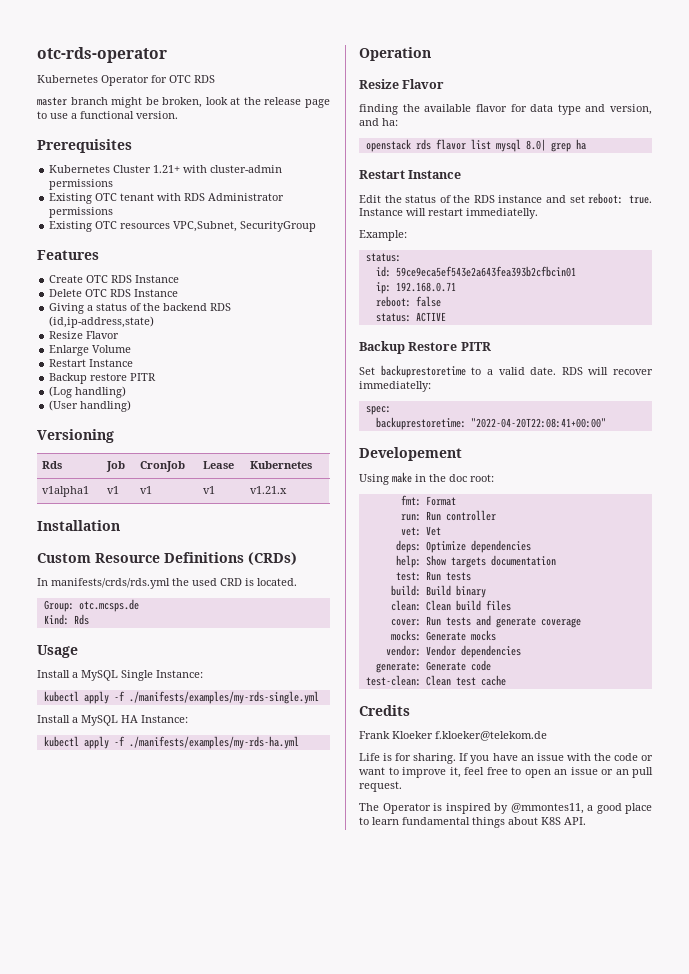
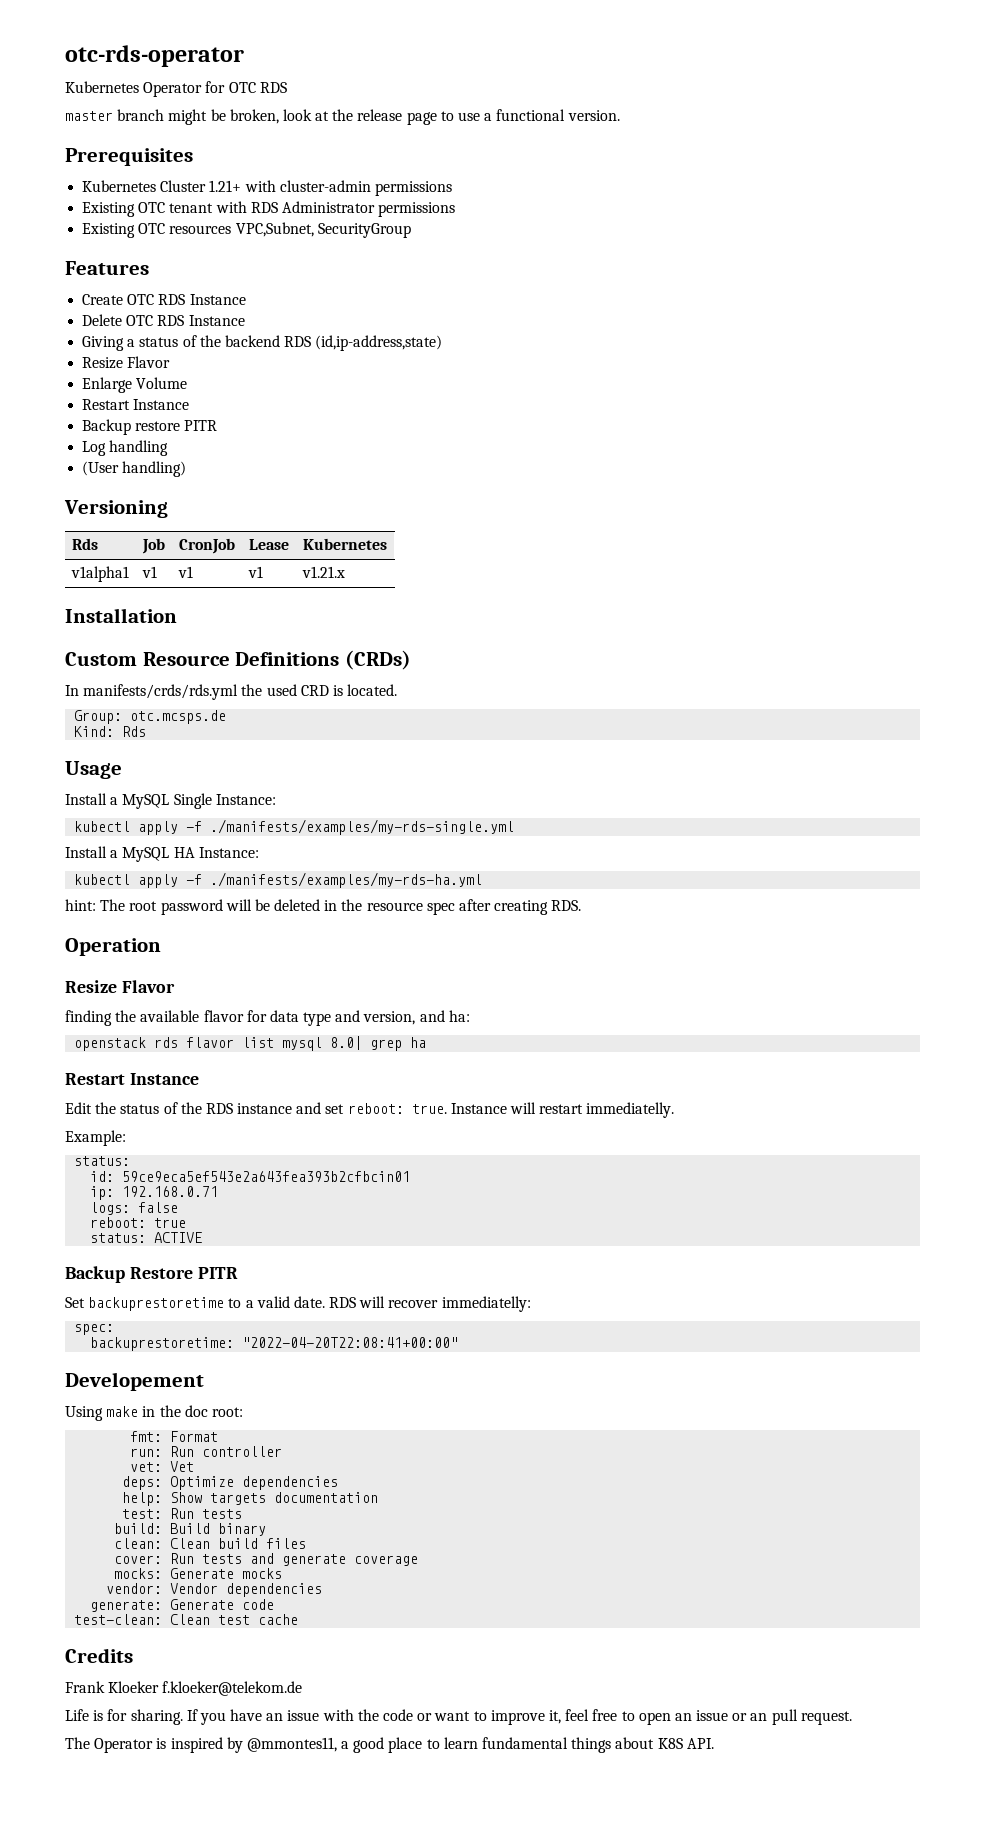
[49,386,127,398] (Log handling) -> [82,440,169,456] Log handling
(299, 742) none -> [65,899,582,915] // hint: The root password will be deleted in the resource spec after creating RDS.
[375,296,441,307] // reboot: false -> [90,1202,179,1215] [90,1217,187,1228] // logs: false // reboot: true

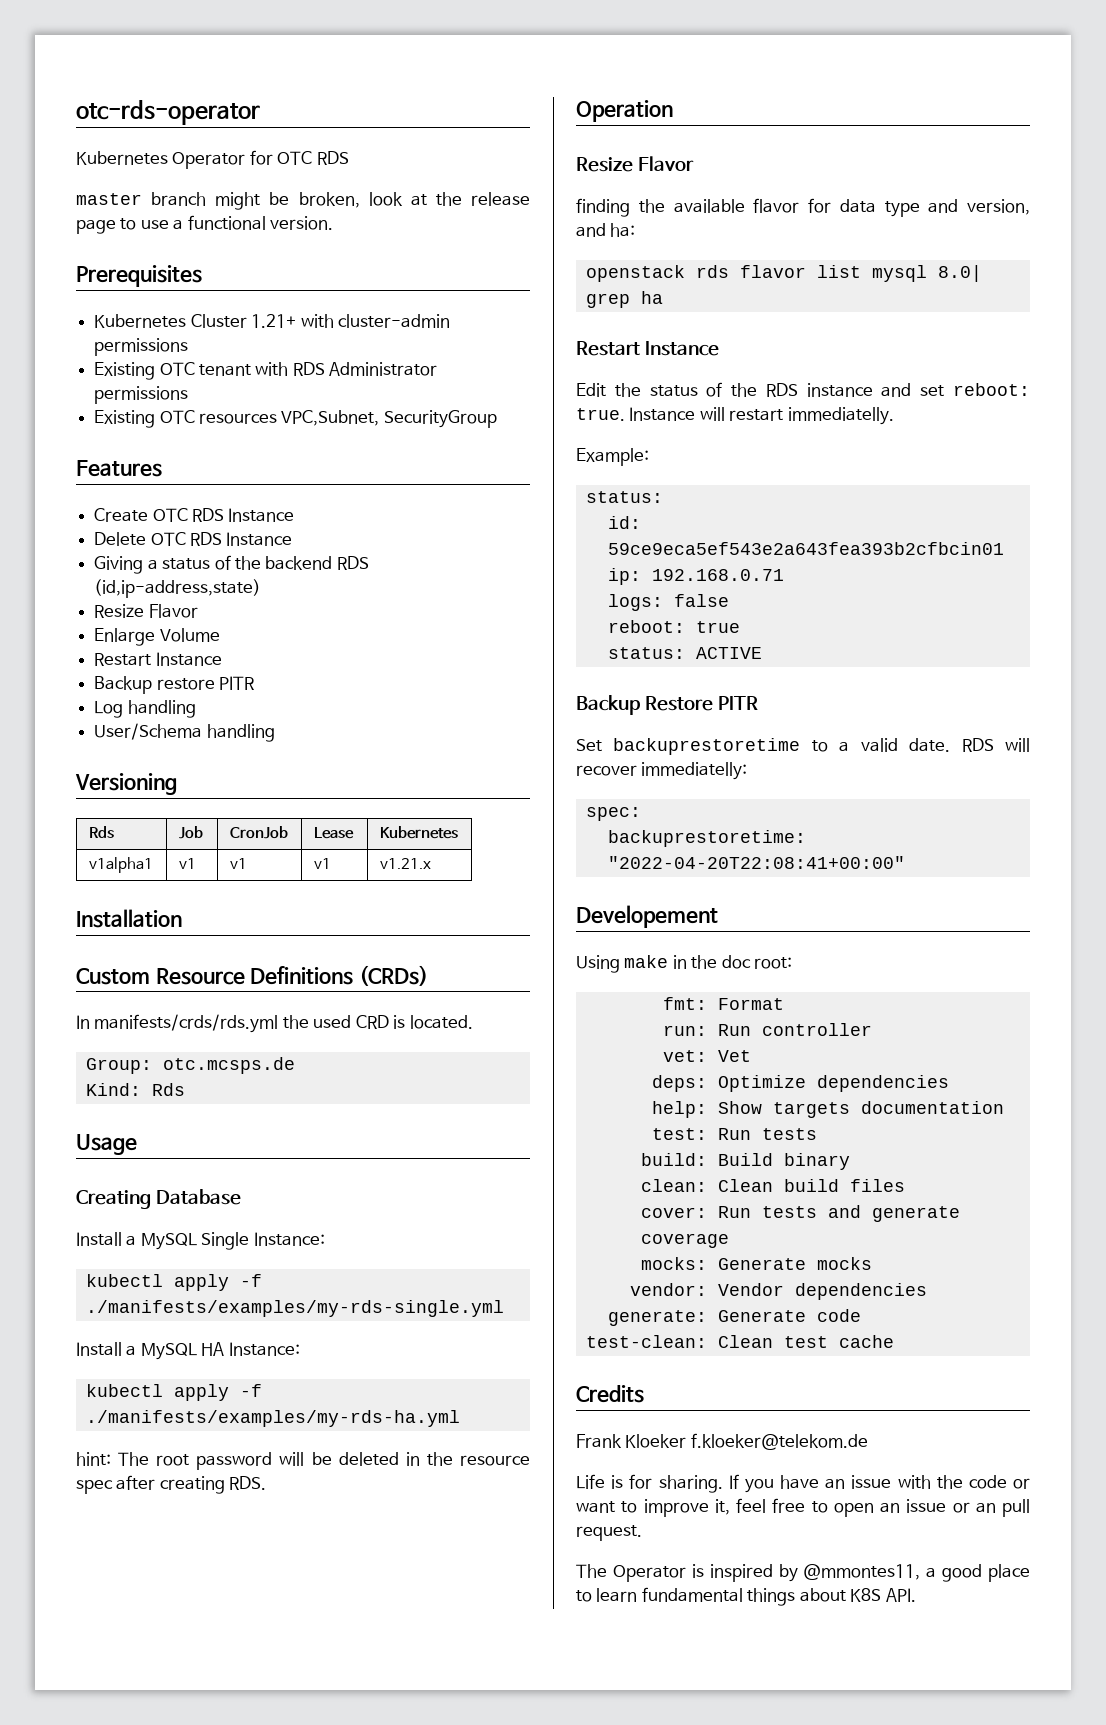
[82,461,187,477] (User handling) -> [94,723,275,742] User/Schema handling
(122, 770) none -> [76,1189,241,1209] // Creating Database

